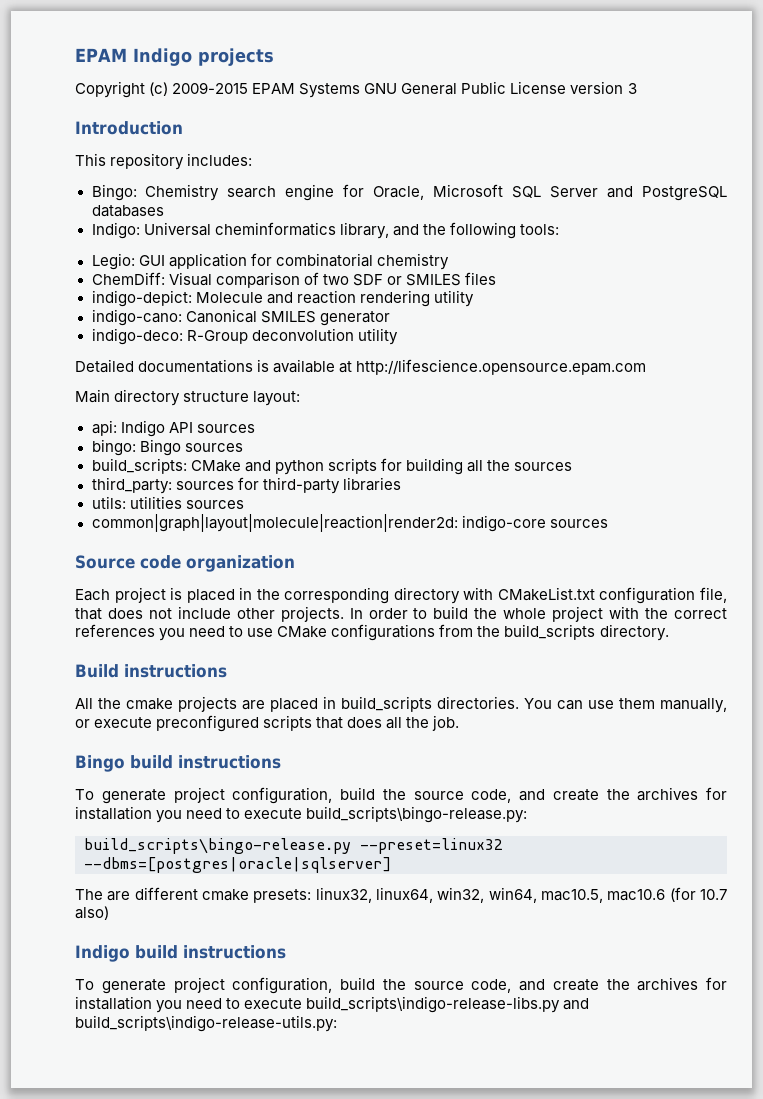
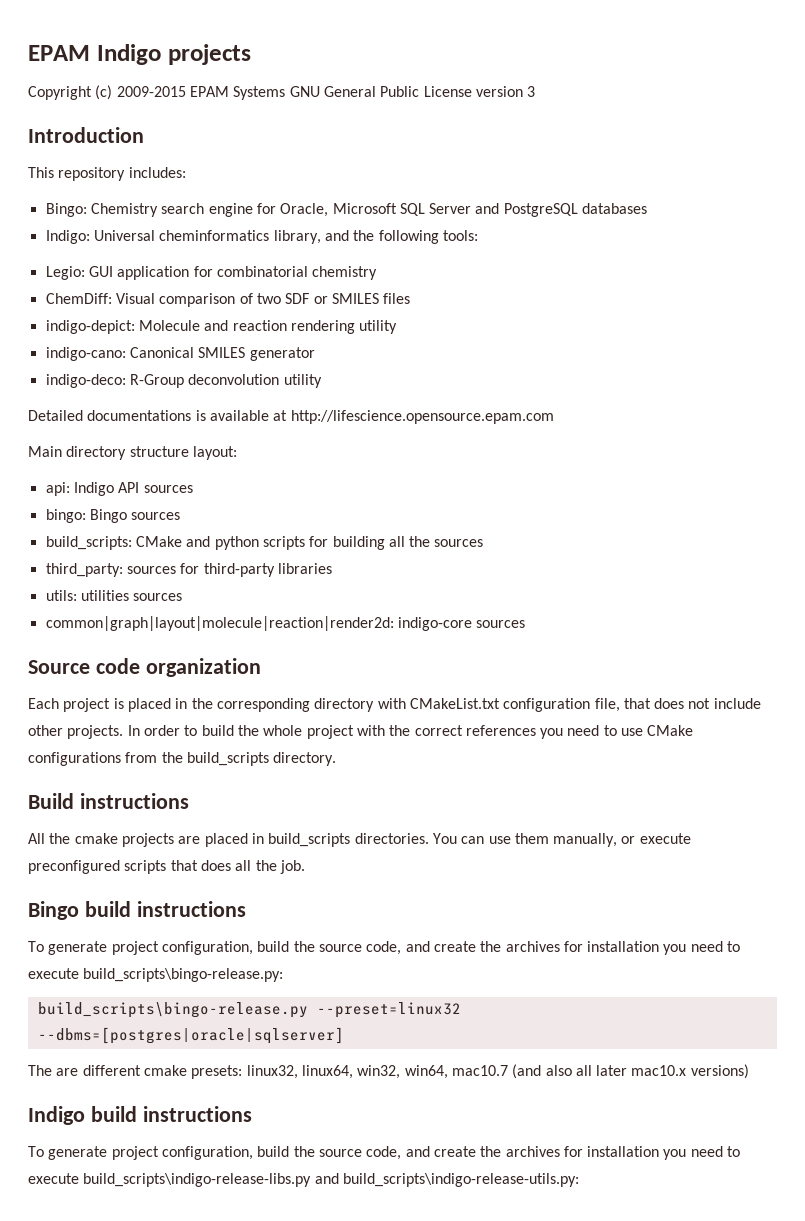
[541,887,728,903] [75,906,109,920] mac10.5, mac10.6 (for 10.7 also) -> [451,1064,749,1079] mac10.7 (and also all later mac10.x versions)

